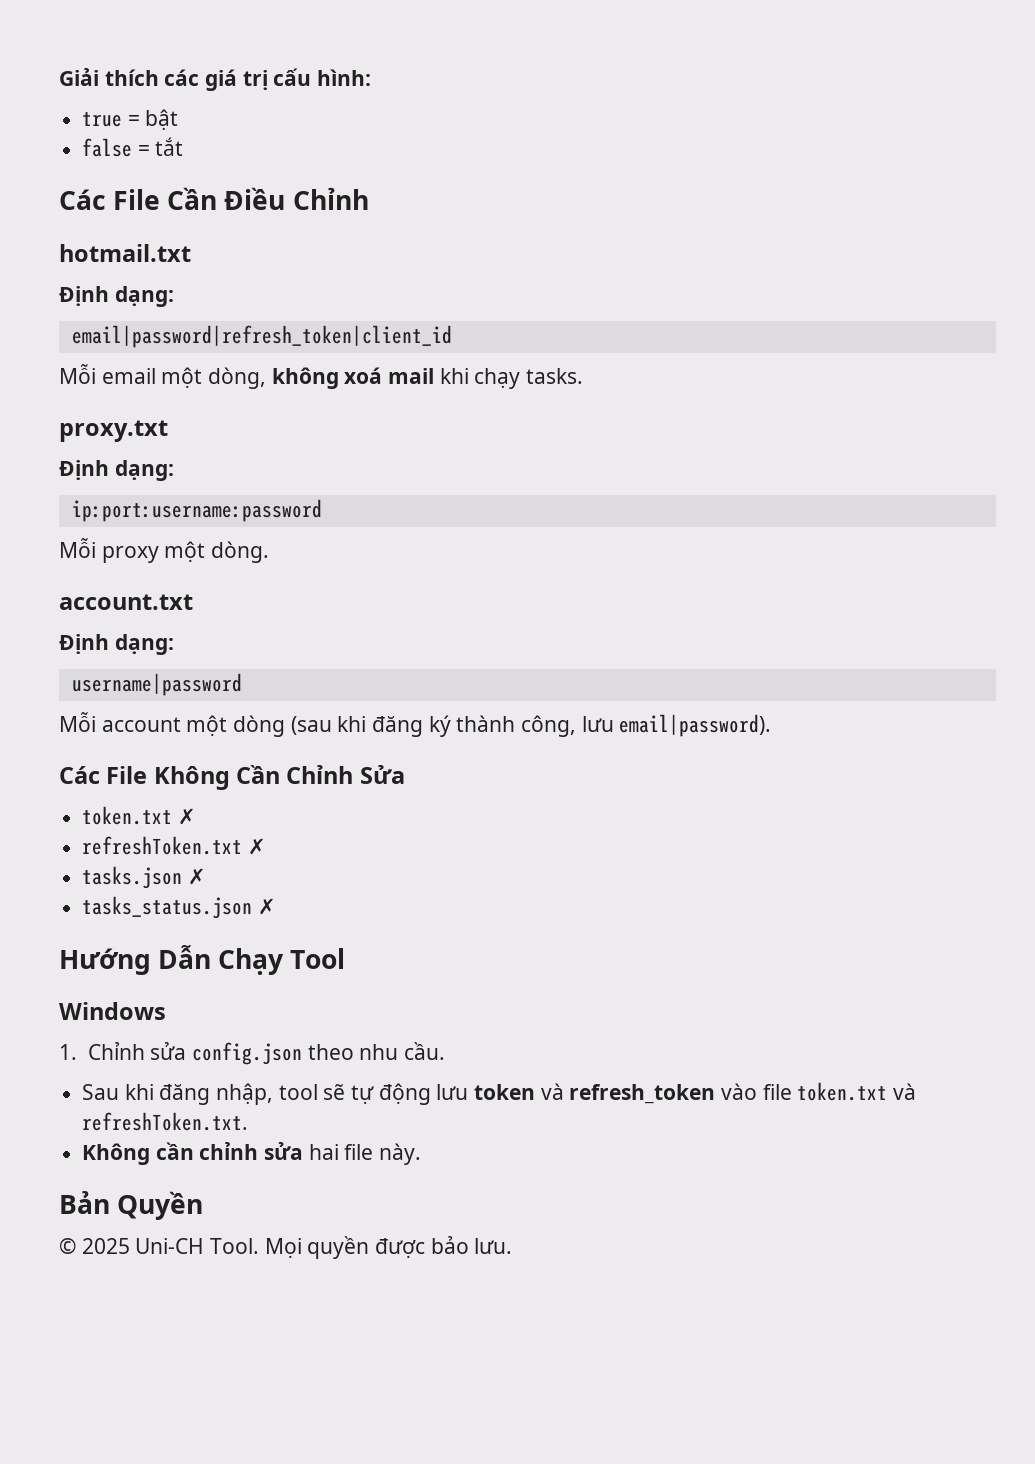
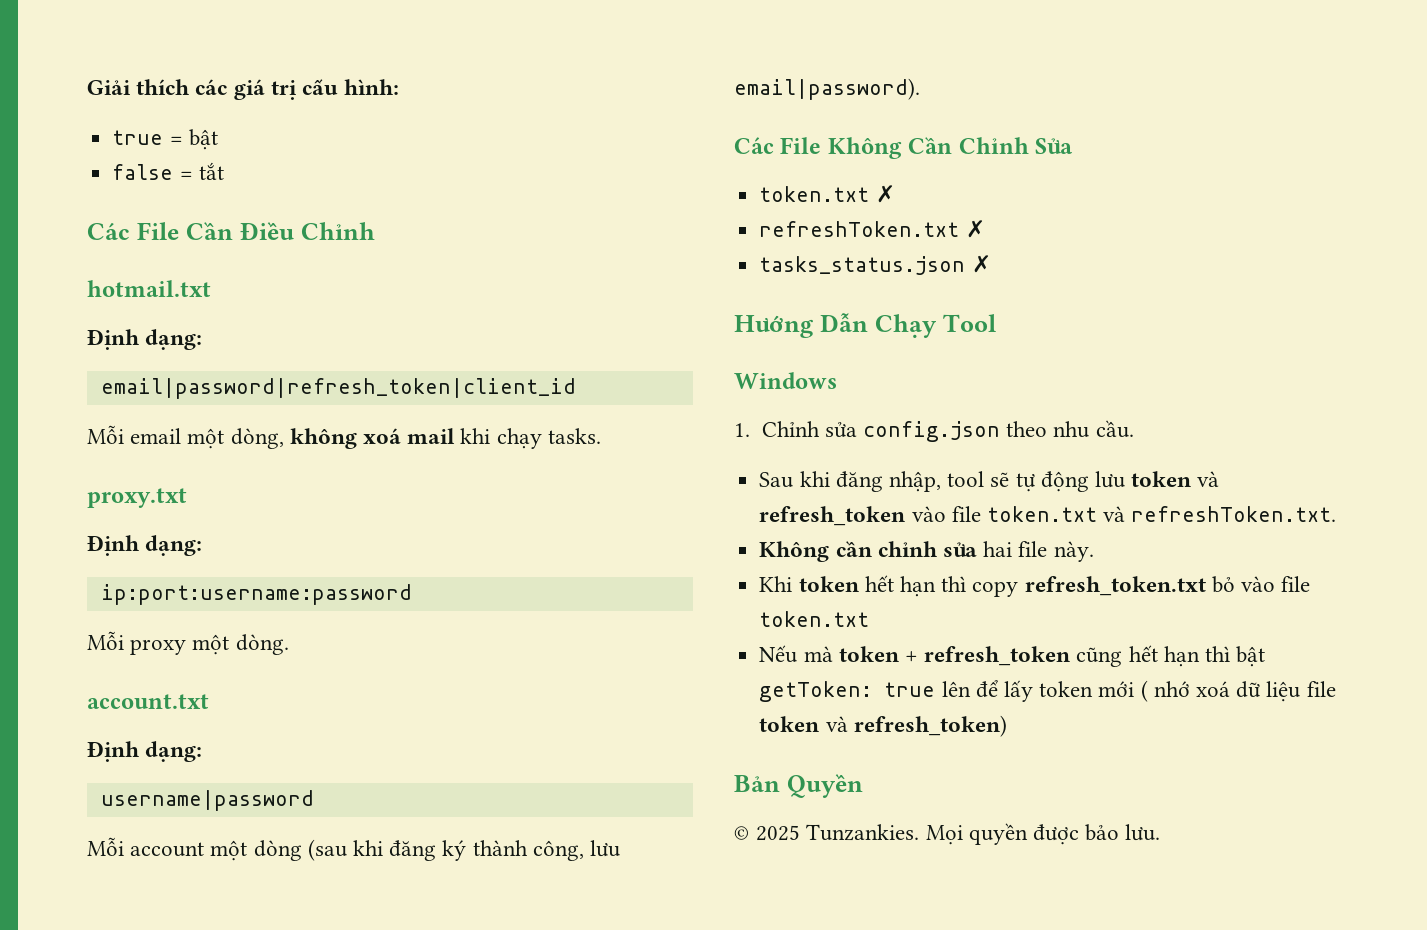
[82,866,206,889] // tasks.json ✗ -> (985, 229) none
(422, 1154) none -> [759,575,1311,597] [759,611,870,627] [759,645,1266,667] [759,680,1336,702] [759,715,1007,737] // Khi token hết hạn thì copy refresh_token.txt bỏ vào file token.txt // Nếu mà token + refresh_token cũng hết hạn thì bật getToken: true lên để lấy token mới ( nhớ xoá dữ liệu file token và refresh_token)
[135,1238,260,1254] Uni-CH Tool. -> [806,824,920,841] Tunzankies.

